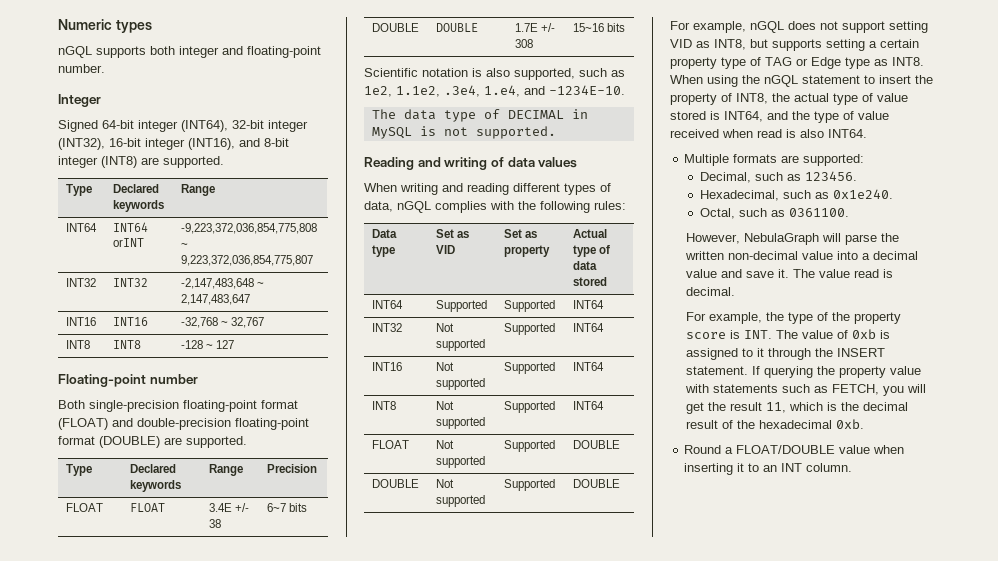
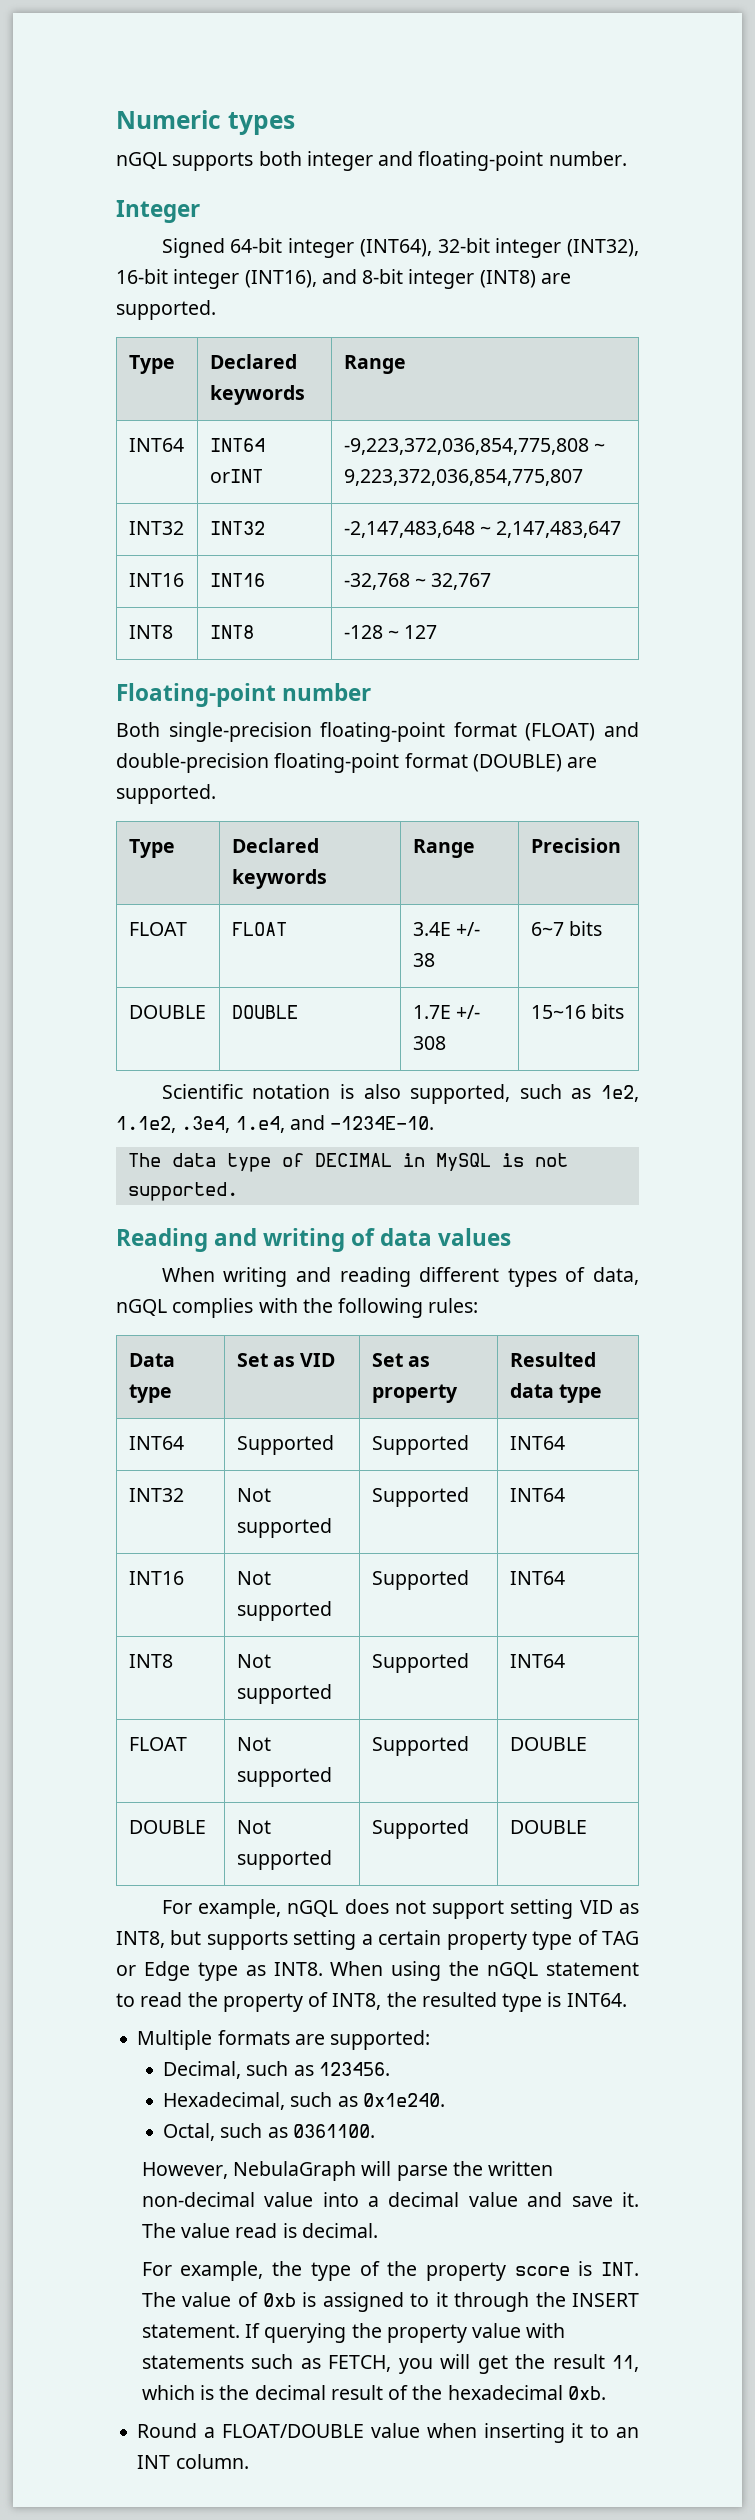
[573,229,608,238] [573,245,611,257] [573,261,598,270] [573,277,608,286] Actual type of data stored -> [509,1352,596,1367] [509,1383,603,1403] Resulted data type
[879,75,911,84] insert -> [140,1992,183,2007] read
[794,93,908,105] [670,111,889,123] [670,129,824,138] actual type of value stored is INT64, and the type of value received when read is also -> [421,1992,562,2012] resulted type is

